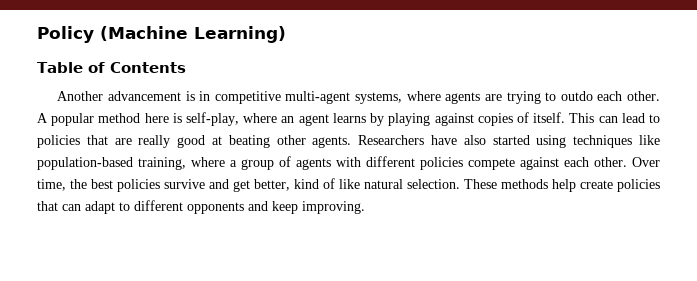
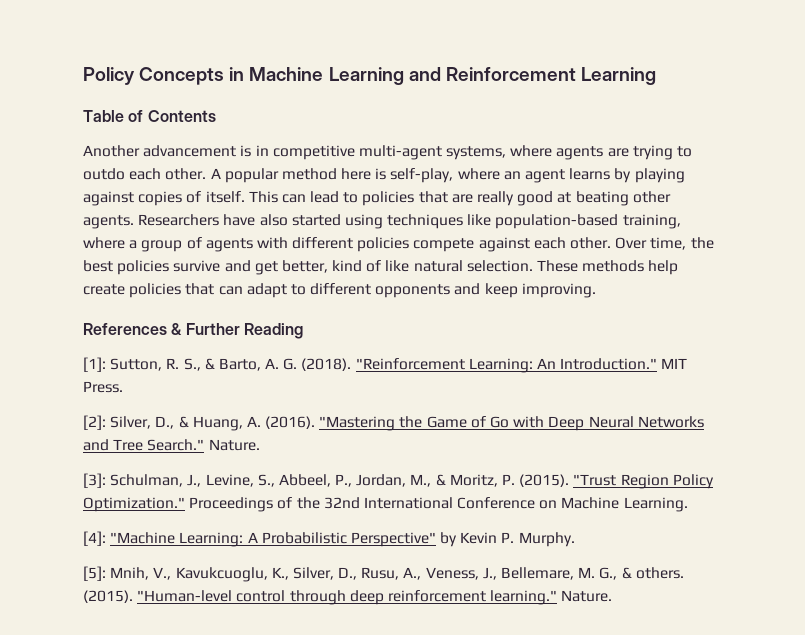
[37,26,286,43] Policy (Machine Learning) -> [83,67,656,85] Policy Concepts in Machine Learning and Reinforcement Learning
(365, 207) none -> [83,323,303,339] [83,357,688,373] [83,381,123,393] [83,415,704,431] [83,439,260,451] [83,473,714,489] [83,497,688,512] [83,531,575,547] [83,566,684,582] [83,590,613,605] // References & Further Reading // [1]: Sutton, R. S., & Barto, A. G. (2018). "Reinforcement Learning: An Introduction." MIT Press. // [2]: Silver, D., & Huang, A. (2016). "Mastering the Game of Go with Deep Neural Networks and Tree Search." Nature. // [3]: Schulman, J., Levine, S., Abbeel, P., Jordan, M., & Moritz, P. (2015). "Trust Region Policy Optimization." Proceedings of the 32nd International Conference on Machine Learning. // [4]: "Machine Learning: A Probabilistic Perspective" by Kevin P. Murphy. // [5]: Mnih, V., Kavukcuoglu, K., Silver, D., Rusu, A., Veness, J., Bellemare, M. G., & others. (2015). "Human-level control through deep reinforcement learning." Nature.

